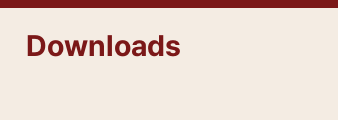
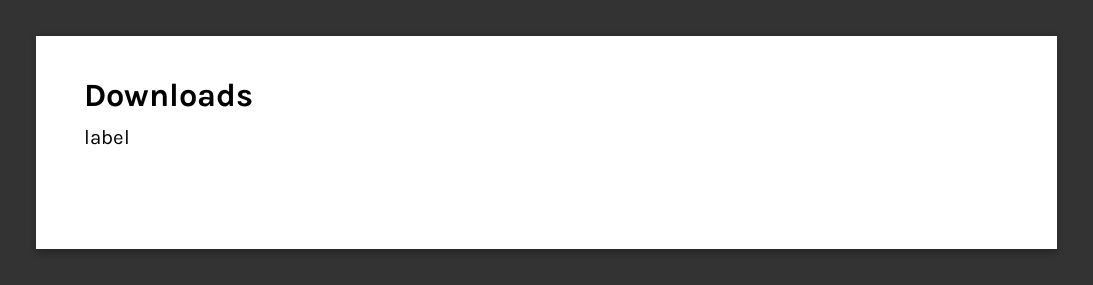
(181, 46) none -> [84,130,130,145] // label

